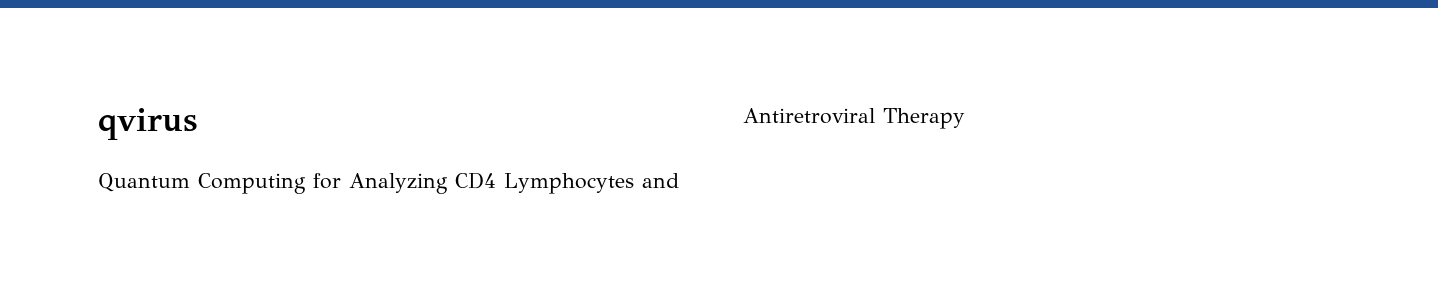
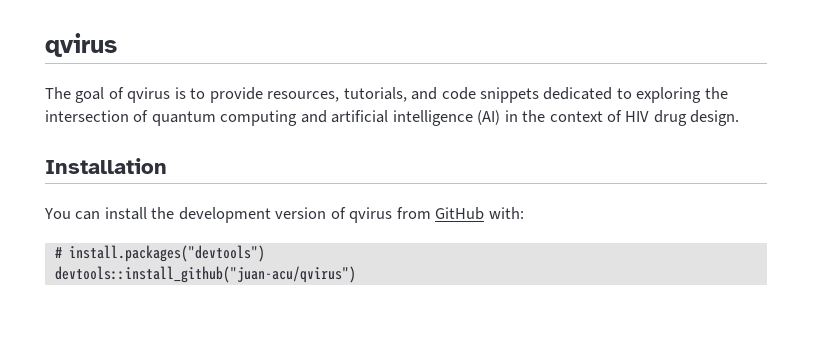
[98,172,679,194] [743,108,965,129] Quantum Computing for Analyzing CD4 Lymphocytes and Antiretroviral Therapy -> [45,87,728,103] [45,110,740,126] [45,158,167,174] [44,207,524,223] [54,245,265,262] [54,266,356,283] The goal of qvirus is to provide resources, tutorials, and code snippets dedicated to exploring the intersection of quantum computing and artificial intelligence (AI) in the context of HIV drug design. // Installation // You can install the development version of qvirus from GitHub with: // # install.packages("devtools") // devtools::install_github("juan-acu/qvirus")

